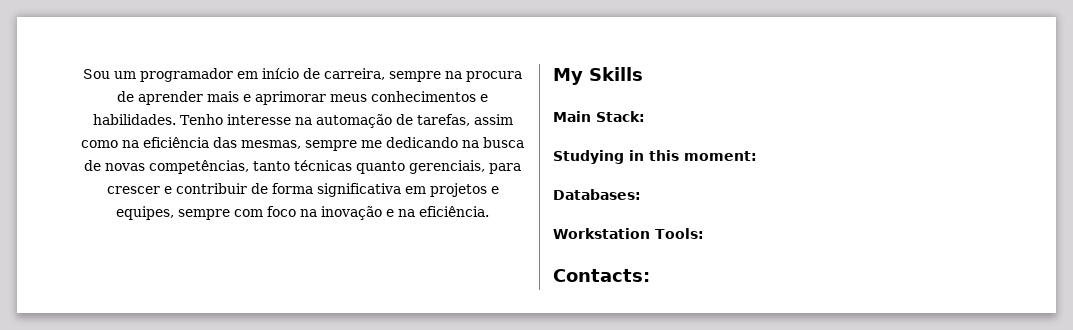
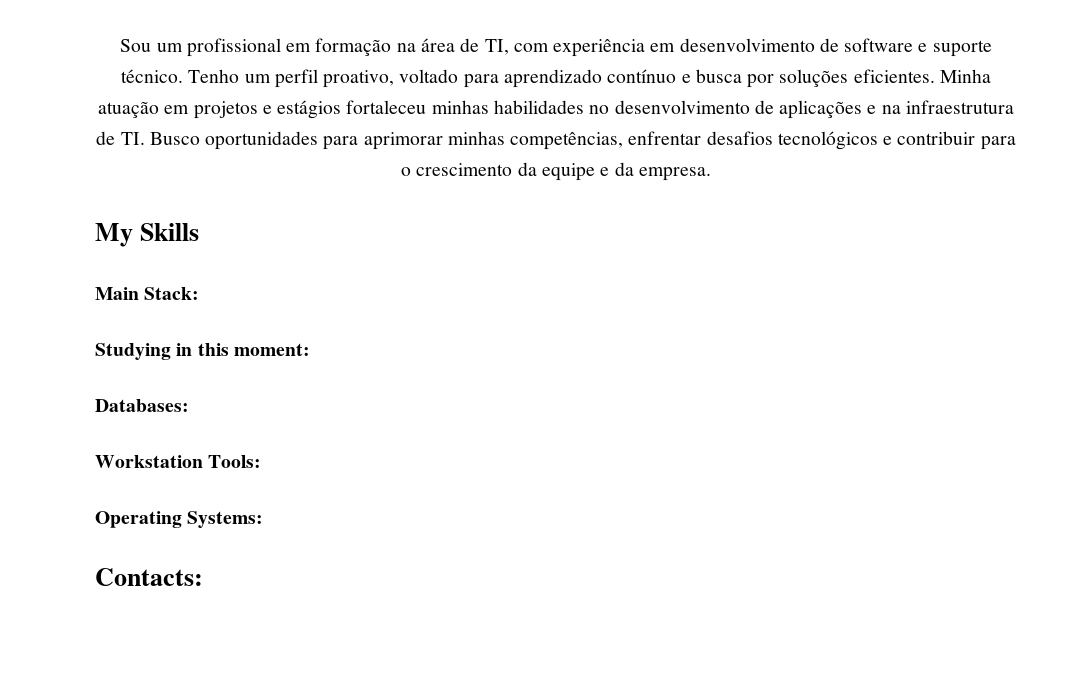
[140,68,522,82] [117,91,488,105] [92,114,513,128] [81,137,524,151] [84,160,521,174] [106,183,499,197] [116,206,489,220] programador em início de carreira, sempre na procura de aprender mais e aprimorar meus conhecimentos e habilidades. Tenho interesse na automação de tarefas, assim como na eficiência das mesmas, sempre me dedicando na busca de novas competências, tanto técnicas quanto gerenciais, para crescer e contribuir de forma significativa em projetos e equipes, sempre com foco na inovação e na eficiência. -> [186,38,992,57] [121,69,991,88] [98,100,1014,119] [96,131,1016,150] [401,162,711,181] profissional em formação na área de TI, com experiência em desenvolvimento de software e suporte técnico. Tenho um perfil proativo, voltado para aprendizado contínuo e busca por soluções eficientes. Minha atuação em projetos e estágios fortaleceu minhas habilidades no desenvolvimento de aplicações e na infraestrutura de TI. Busco oportunidades para aprimorar minhas competências, enfrentar desafios tecnológicos e contribuir para o crescimento da equipe e da empresa.
(704, 233) none -> [95,511,264,528] // Operating Systems:

